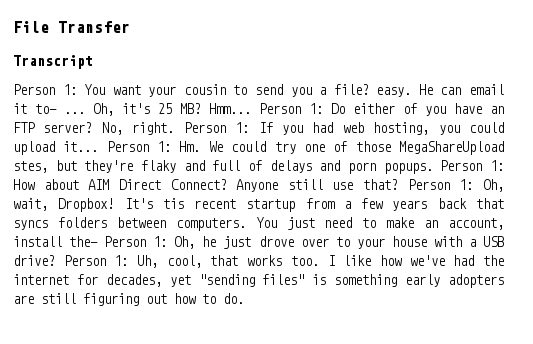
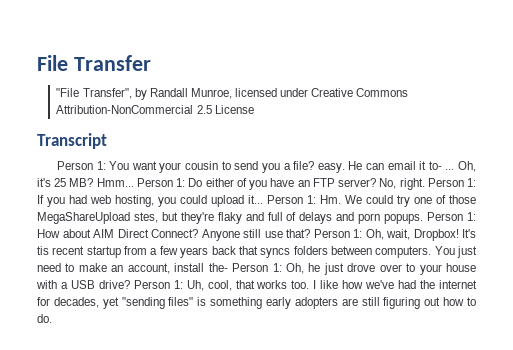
(130, 27) none -> [56,88,409,100] [56,105,254,114] // "File Transfer", by Randall Munroe, licensed under Creative Commons Attribution-NonCommercial 2.5 License

